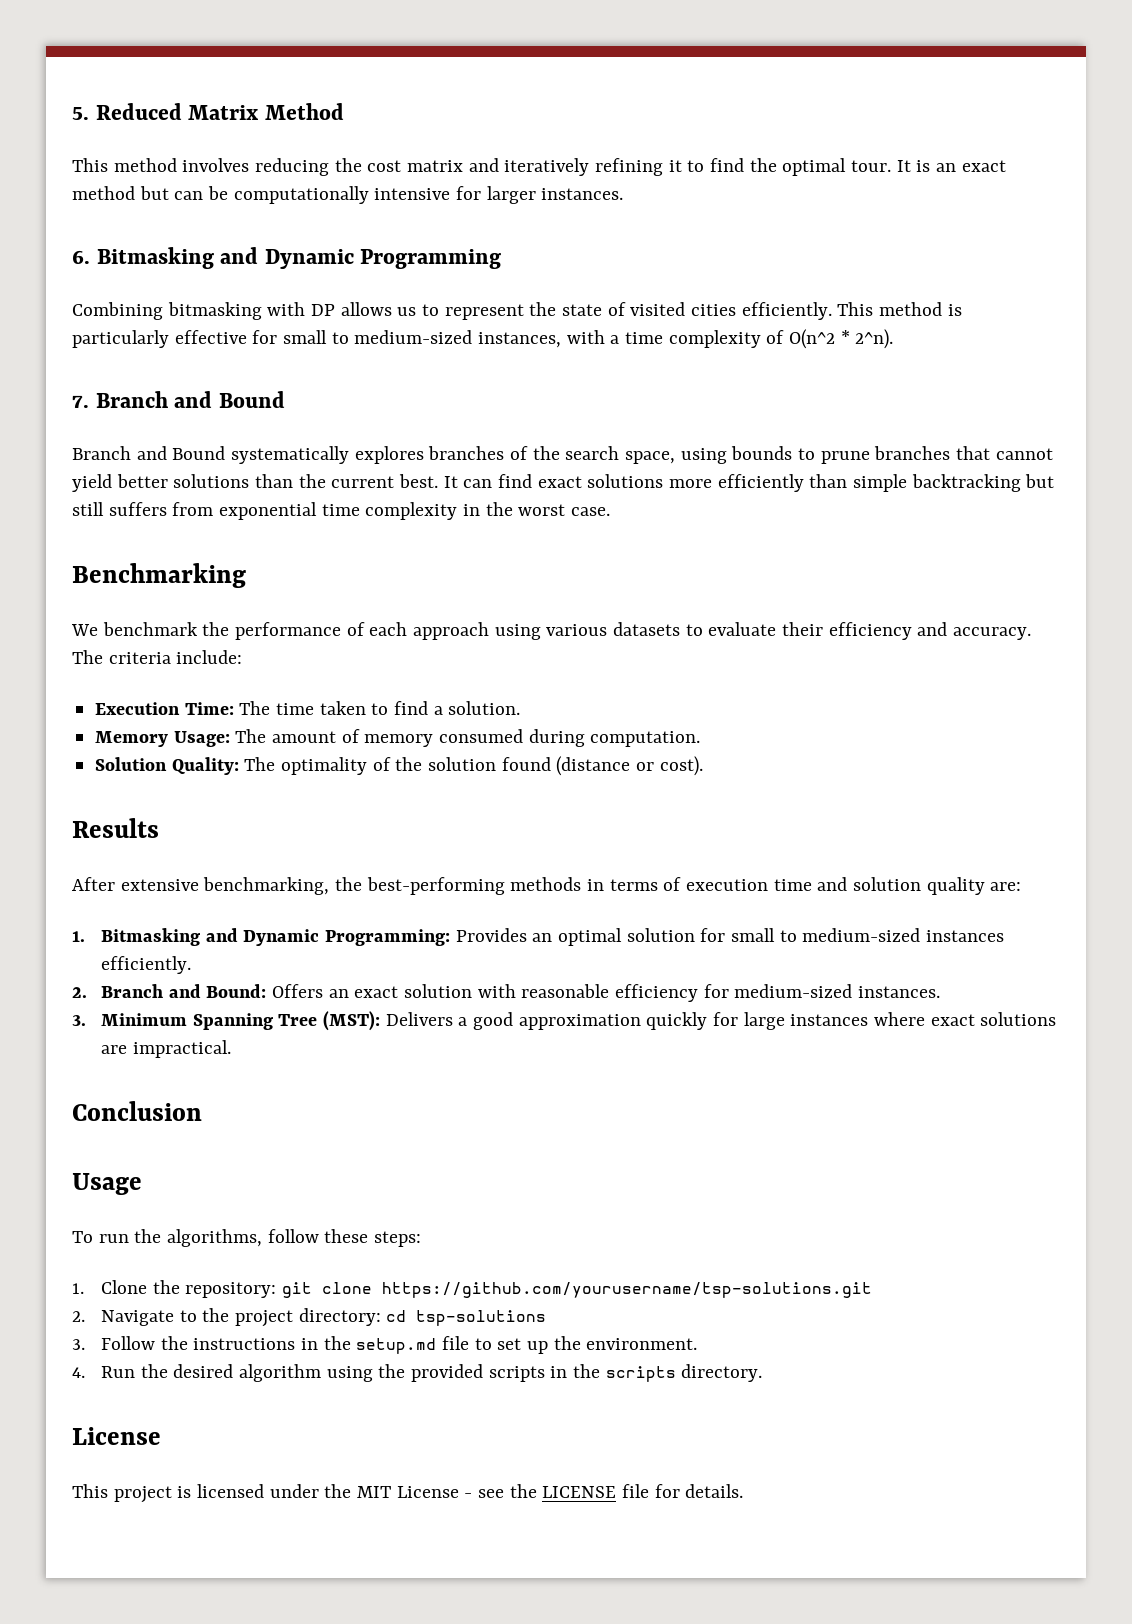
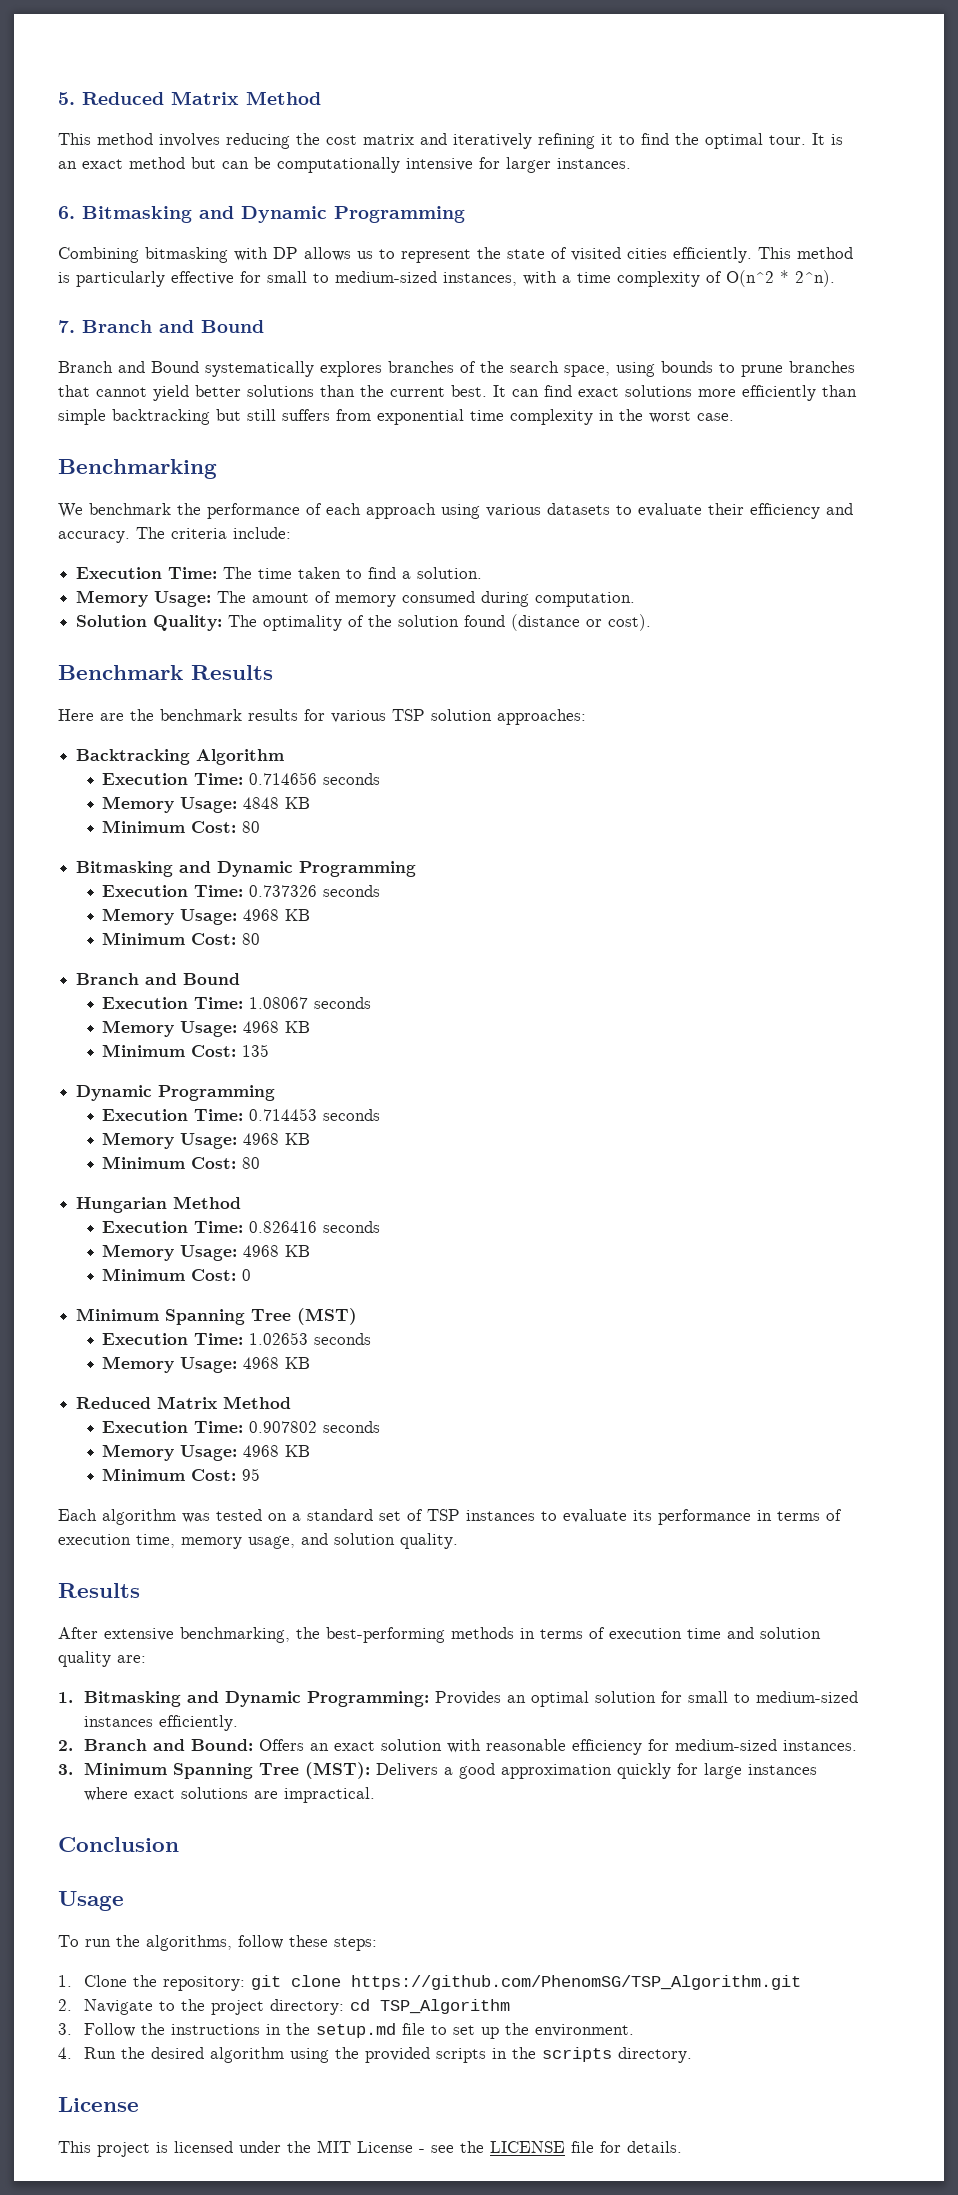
(703, 766) none -> [58,665,273,680] [58,709,586,725] [76,749,285,765] [102,772,381,785] [102,796,311,813] [102,820,261,833] [76,861,417,877] [102,885,381,897] [102,908,311,925] [102,932,261,945] [76,973,241,985] [102,997,372,1009] [102,1020,311,1037] [102,1044,270,1057] [76,1085,276,1101] [102,1108,381,1121] [102,1132,311,1149] [102,1156,261,1169] [76,1196,242,1213] [102,1221,381,1233] [102,1244,311,1261] [102,1268,252,1281] [76,1308,358,1325] [102,1332,372,1345] [102,1356,311,1373] [76,1396,292,1409] [102,1421,381,1433] [102,1444,311,1461] [102,1468,261,1481] [58,1509,842,1525] [58,1533,458,1549] // Benchmark Results // Here are the benchmark results for various TSP solution approaches: // Backtracking Algorithm // Execution Time: 0.714656 seconds // Memory Usage: 4848 KB // Minimum Cost: 80 // Bitmasking and Dynamic Programming // Execution Time: 0.737326 seconds // Memory Usage: 4968 KB // Minimum Cost: 80 // Branch and Bound // Execution Time: 1.08067 seconds // Memory Usage: 4968 KB // Minimum Cost: 135 // Dynamic Programming // Execution Time: 0.714453 seconds // Memory Usage: 4968 KB // Minimum Cost: 80 // Hungarian Method // Execution Time: 0.826416 seconds // Memory Usage: 4968 KB // Minimum Cost: 0 // Minimum Spanning Tree (MST) // Execution Time: 1.02653 seconds // Memory Usage: 4968 KB // Reduced Matrix Method // Execution Time: 0.907802 seconds // Memory Usage: 4968 KB // Minimum Cost: 95 // Each algorithm was tested on a standard set of TSP instances to evaluate its performance in terms of execution time, memory usage, and solution quality.
[381,1282,872,1298] https://github.com/yourusername/tsp-solutions.git -> [351,1975,802,1990] https://github.com/PhenomSG/TSP_Algorithm.git
[416,1310,547,1326] tsp-solutions -> [380,1999,511,2014] TSP_Algorithm

